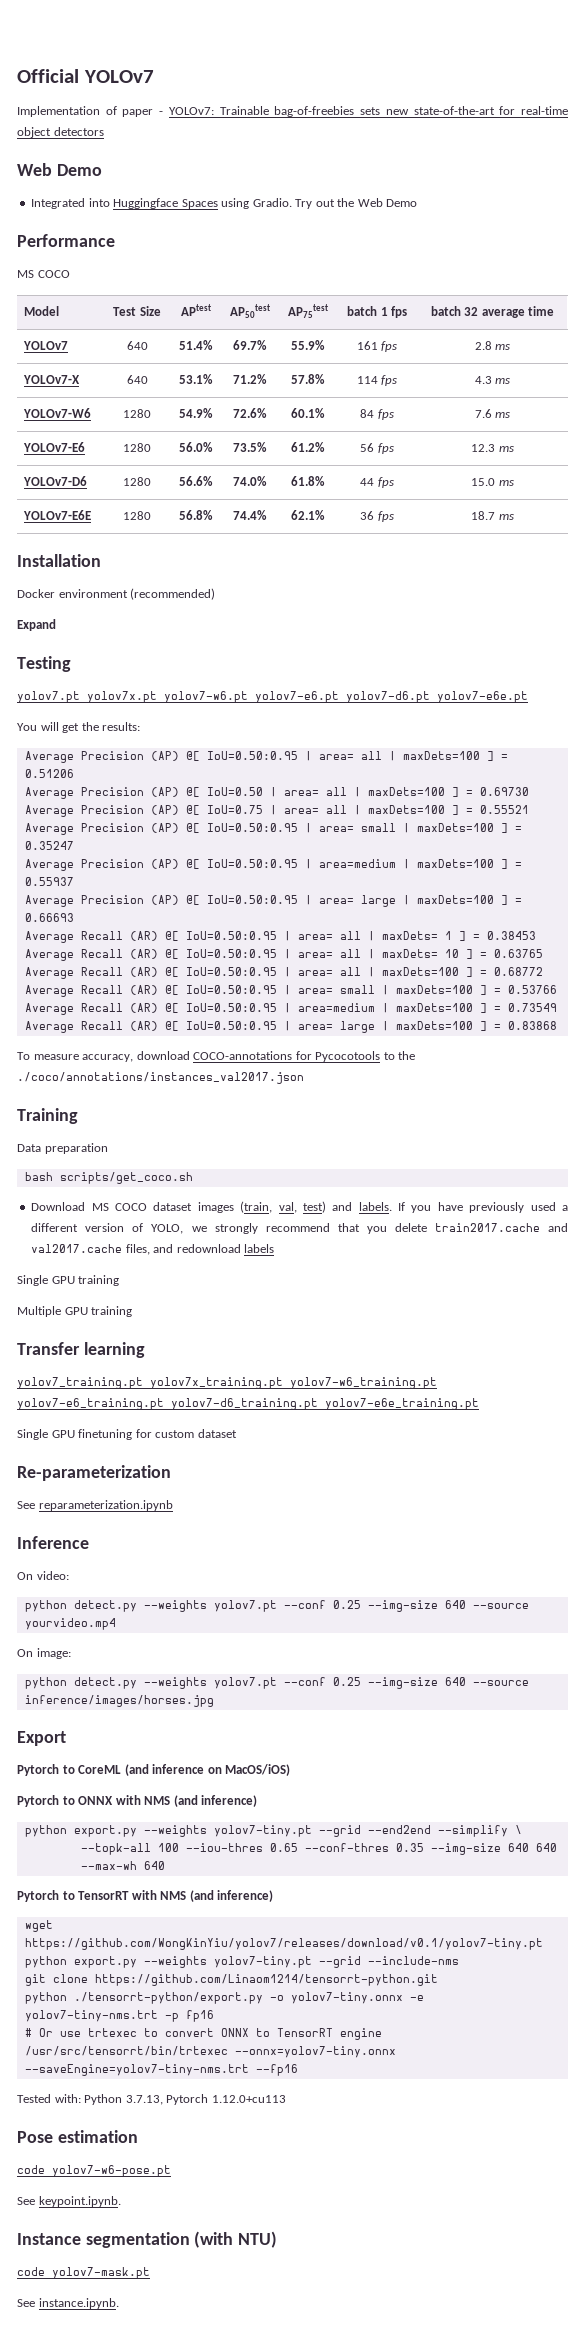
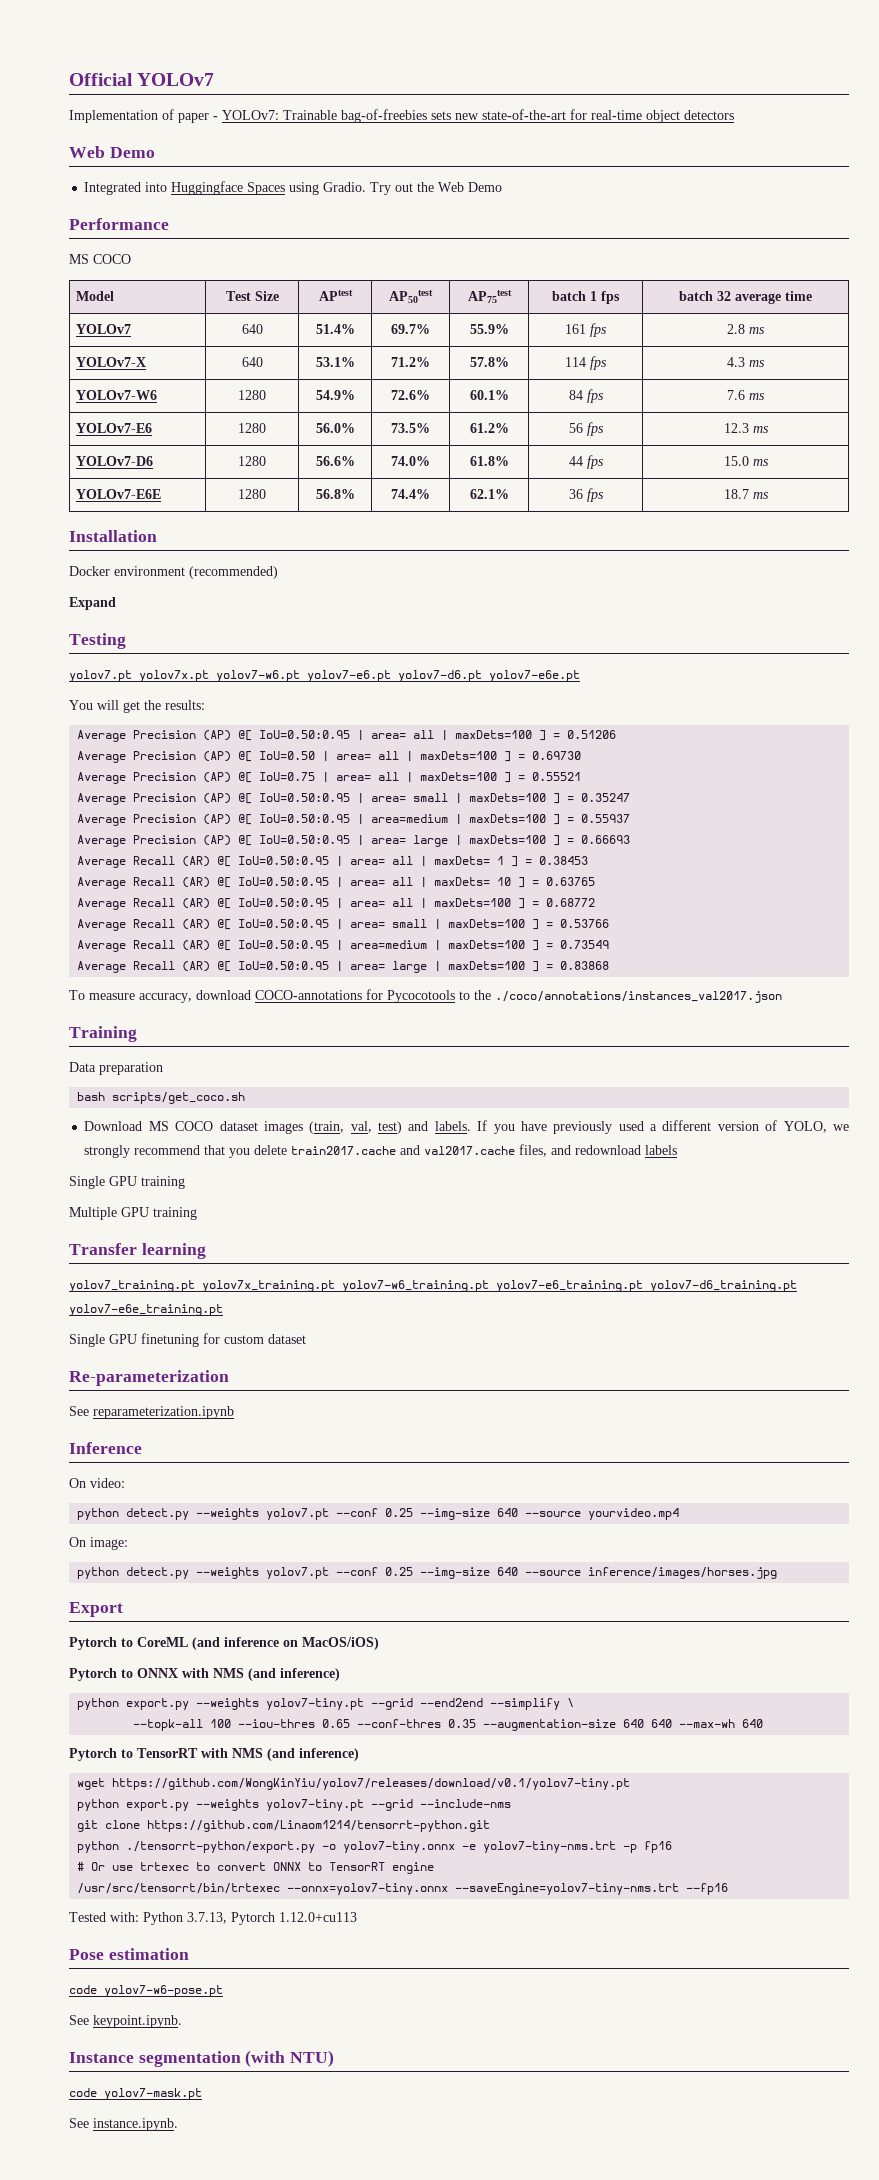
[430,1843,501,1855] --img-size -> [483,1719,617,1731] --augmentation-size

